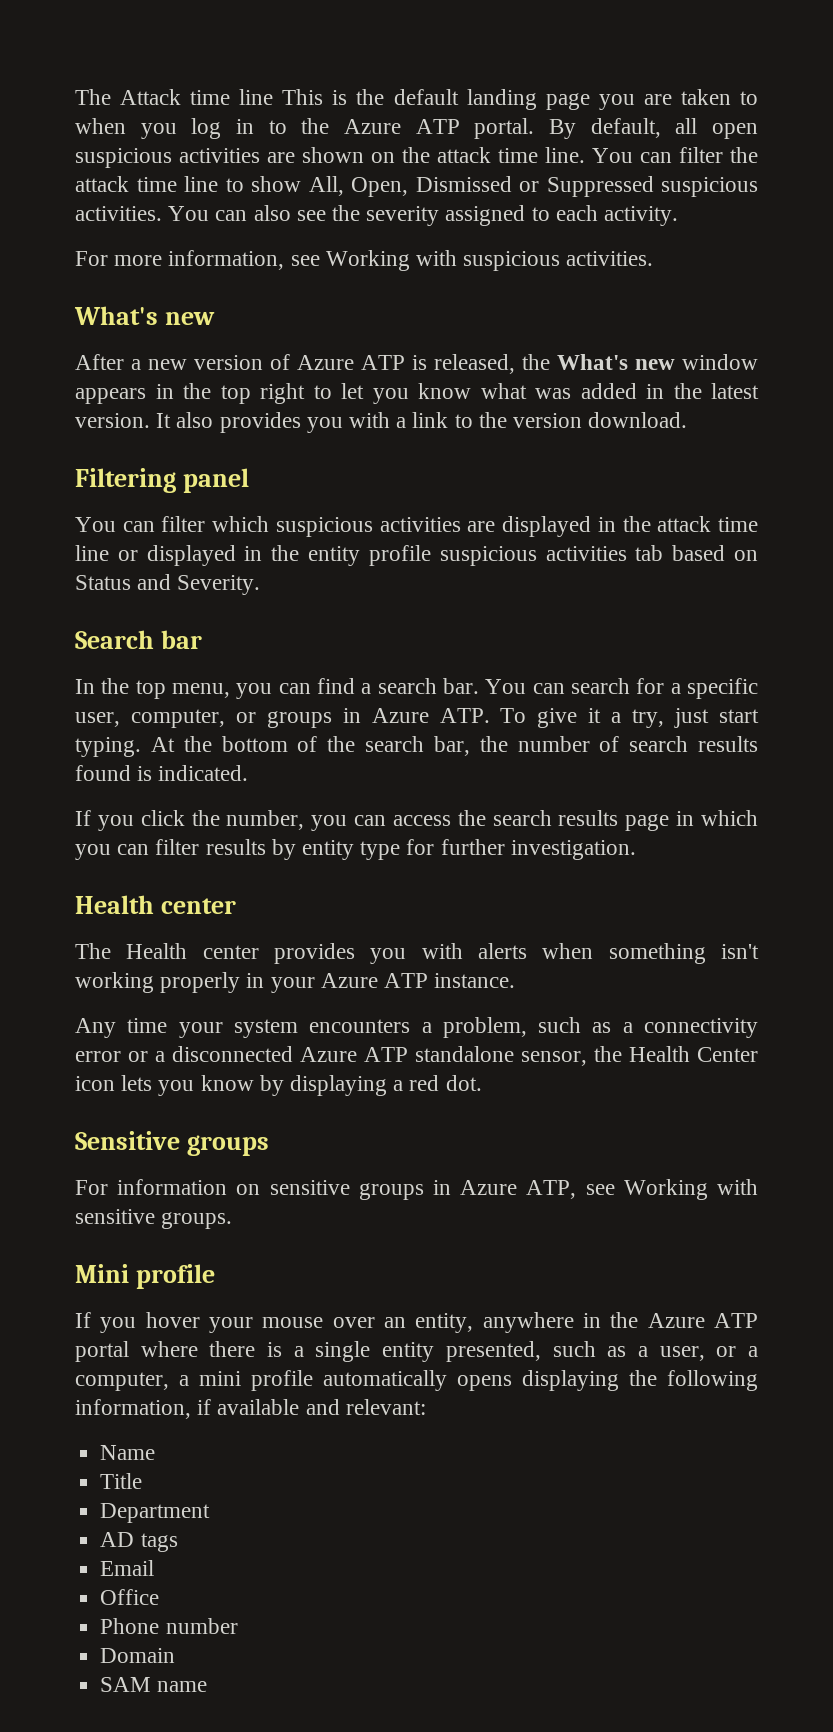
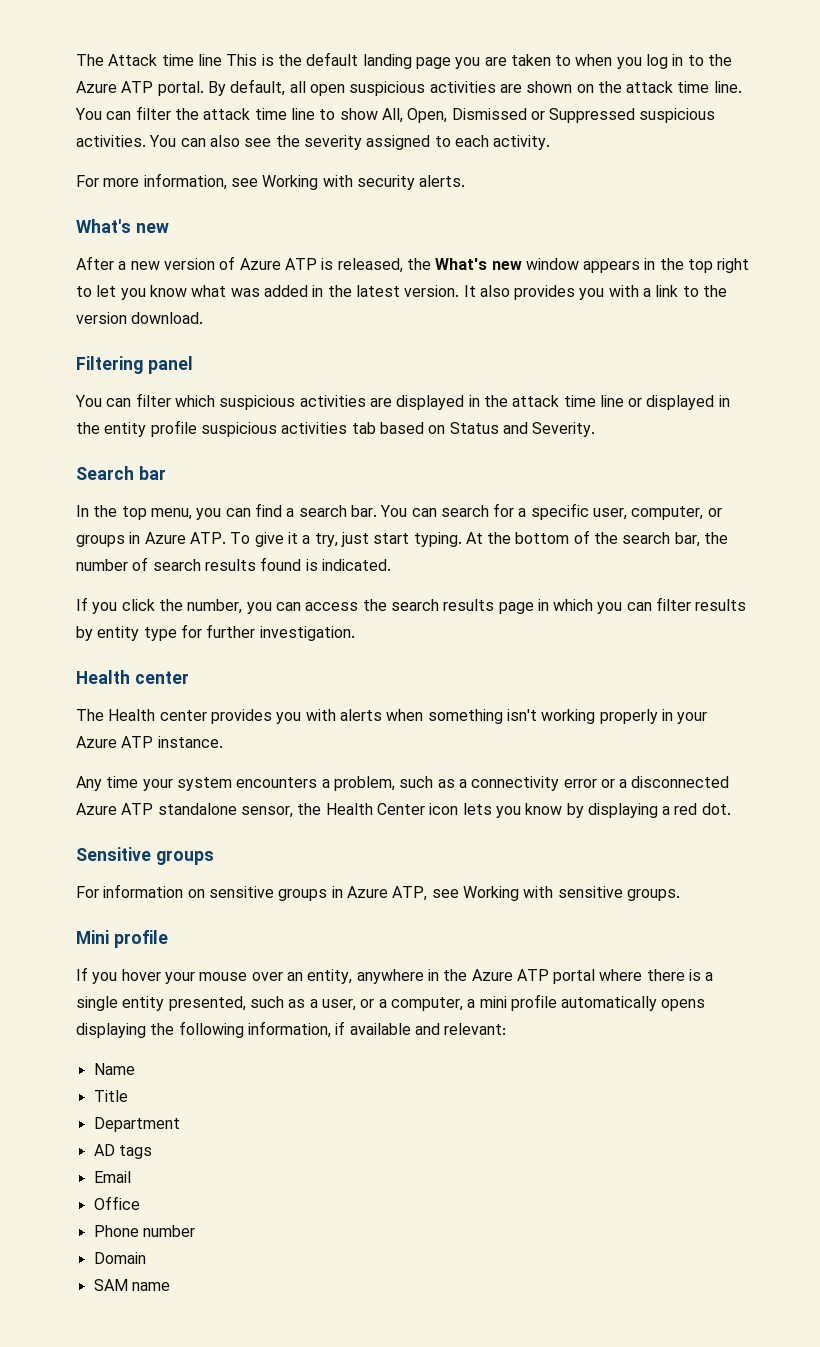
[463,251,654,271] suspicious activities. -> [356,175,466,190] security alerts.

